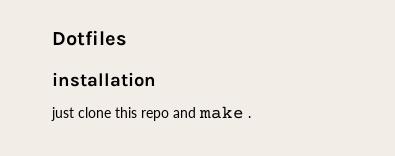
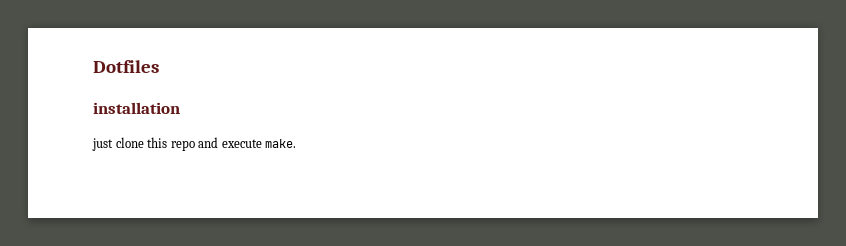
[199,106,251,119] make . -> [221,139,297,148] execute make.

